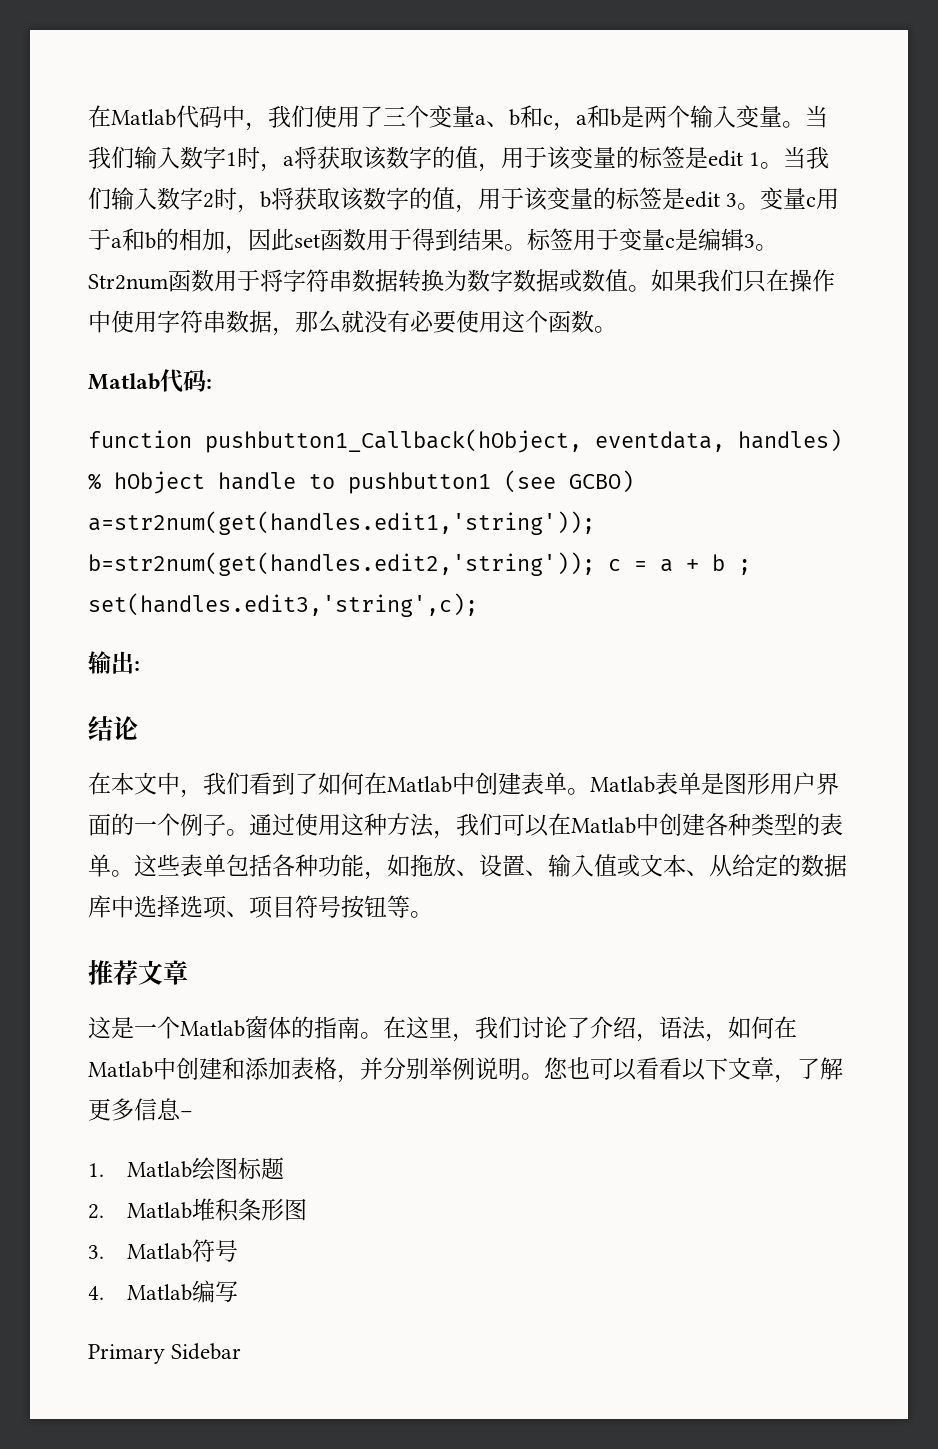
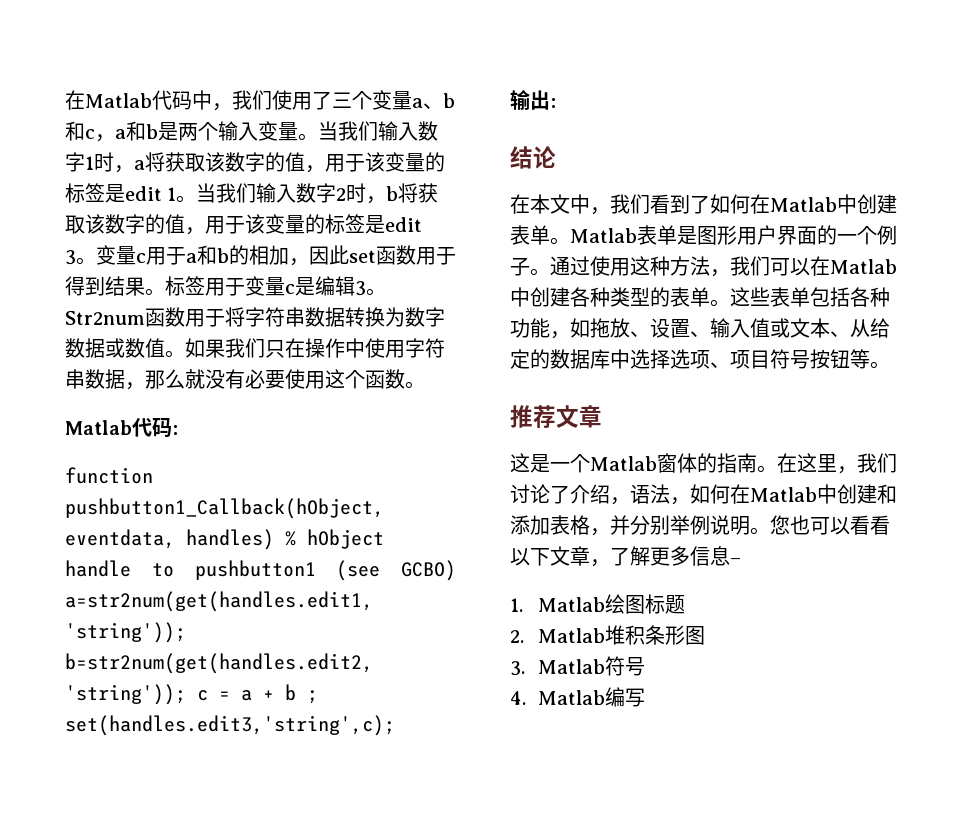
[88,1343,242,1364] // Primary Sidebar -> (646, 697) none

